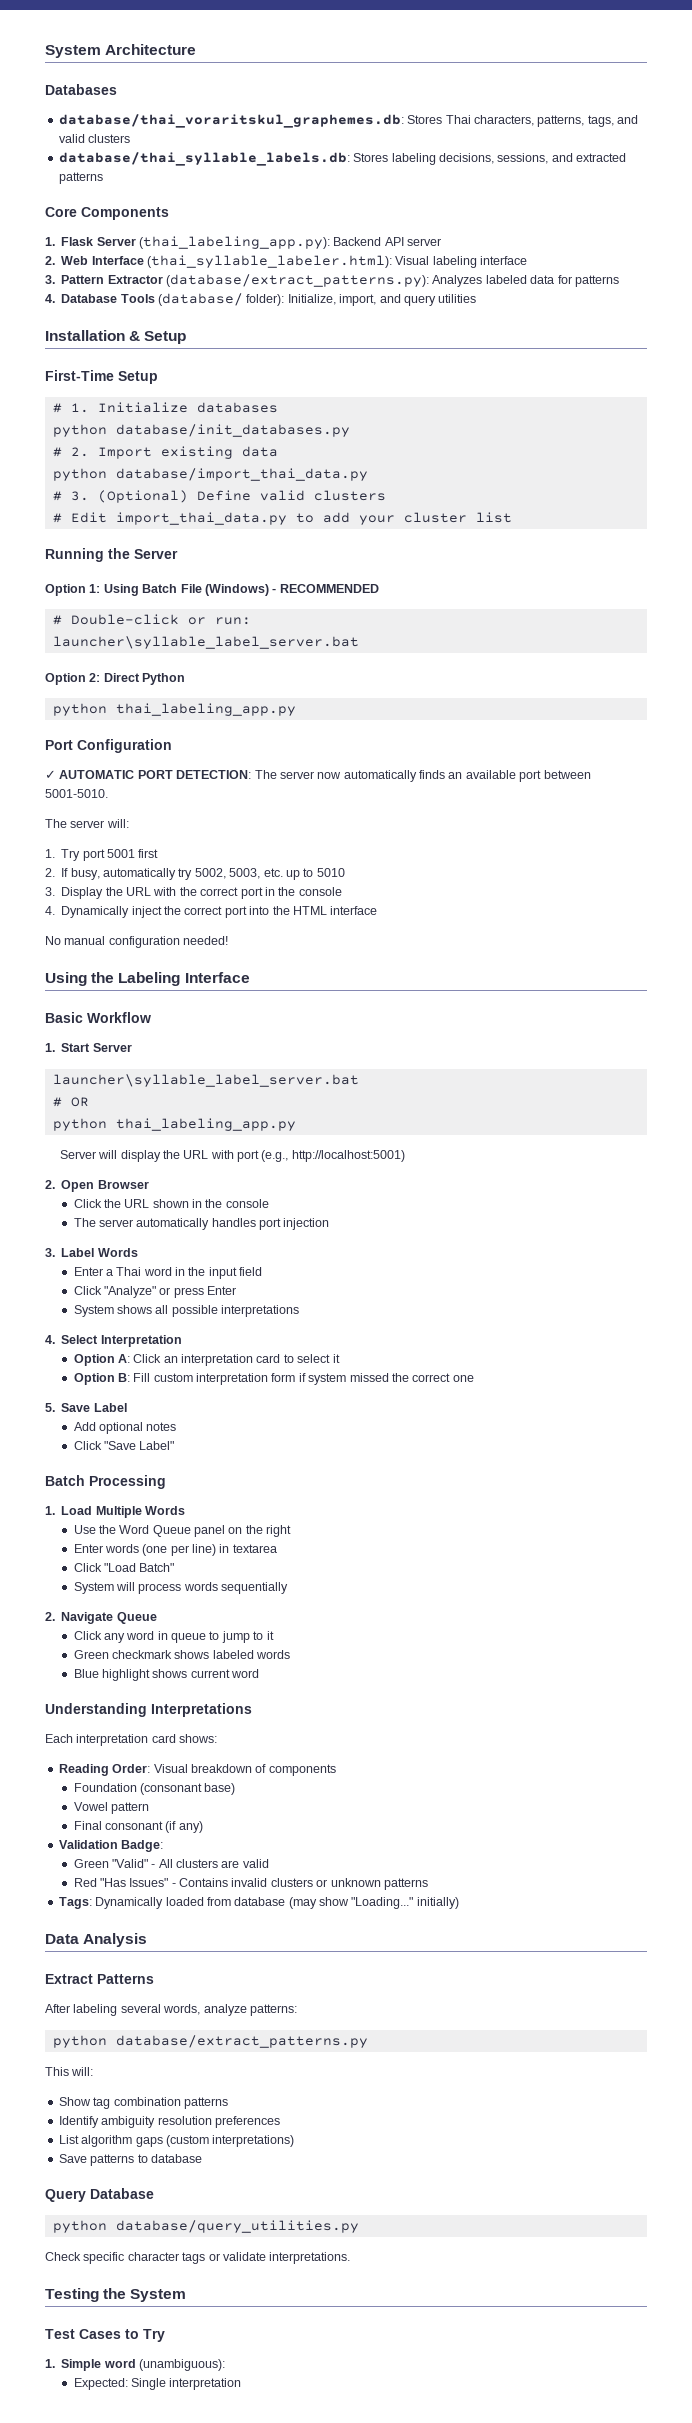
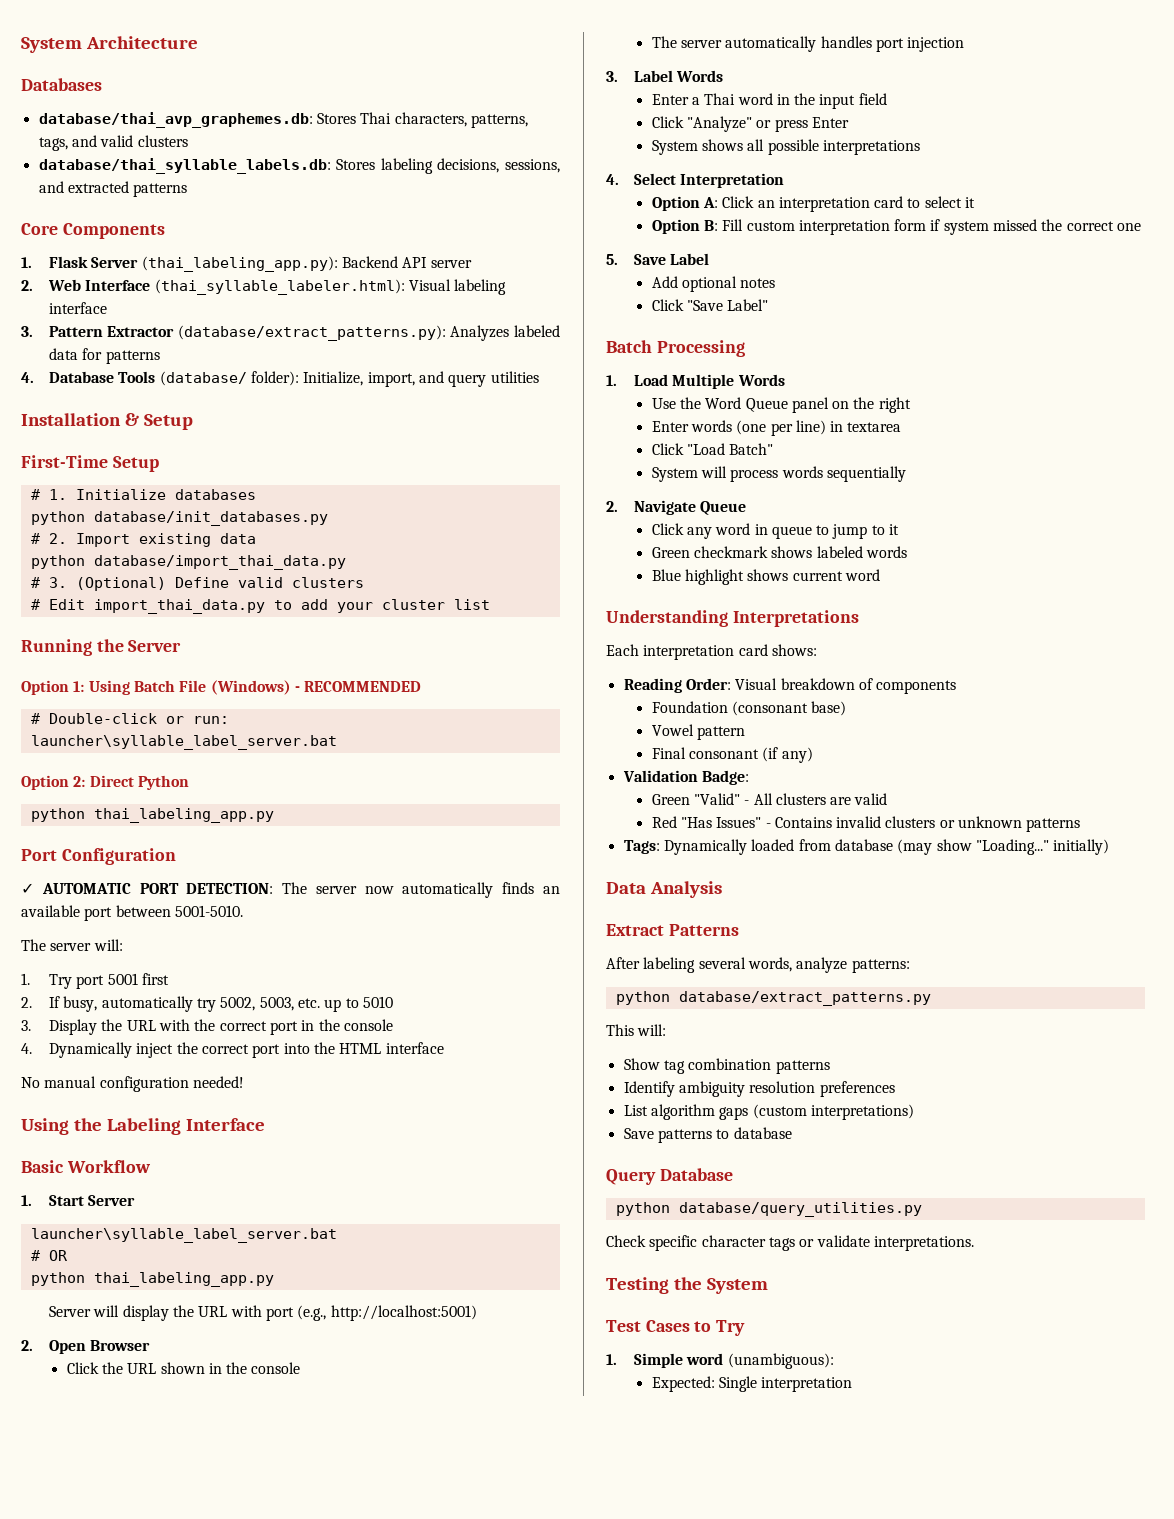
[58,114,404,128] database/thai_voraritskul_graphemes.db: -> [38,112,313,128] database/thai_avp_graphemes.db:

